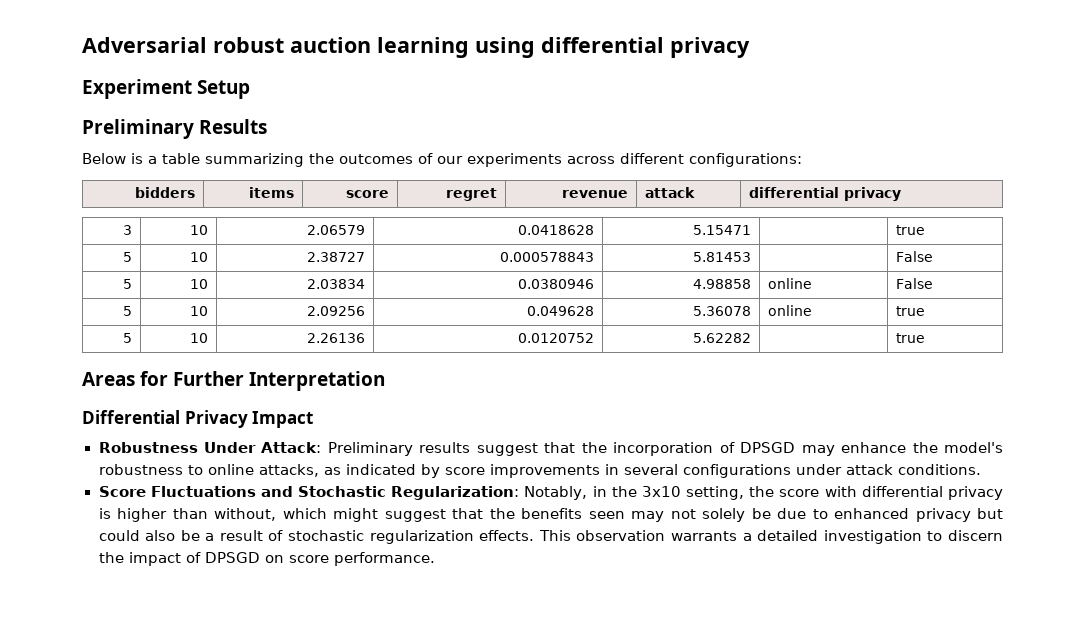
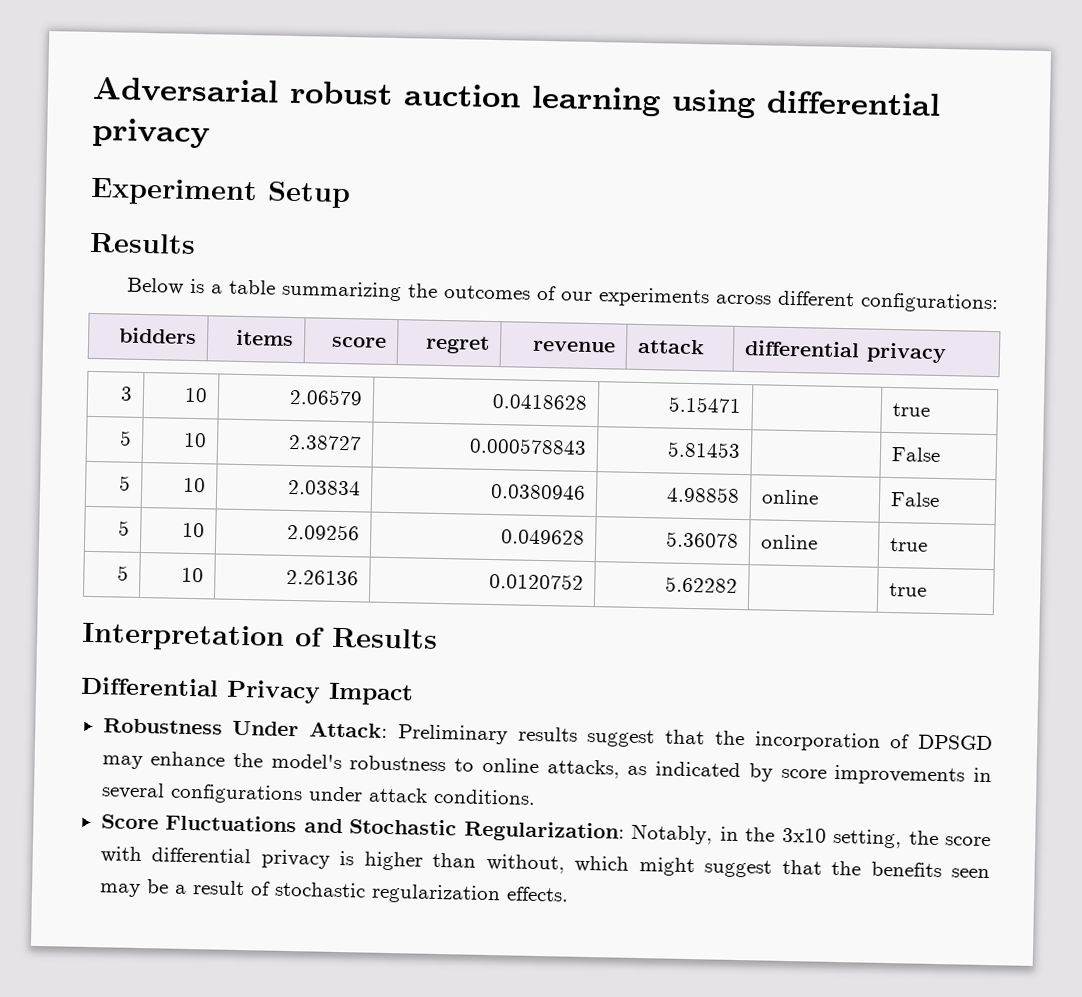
[82,119,194,139] Preliminary -> (351, 195) none
[82,371,245,386] Areas for Further -> (927, 589) none
(386, 381) none -> [294,627,438,649] of Results
[670,508,1003,522] [98,530,176,541] not solely be due to enhanced privacy but could also -> (141, 890) none
[538,530,1003,544] [98,552,435,566] This observation warrants a detailed investigation to discern the impact of DPSGD on score performance. -> (569, 894) none

